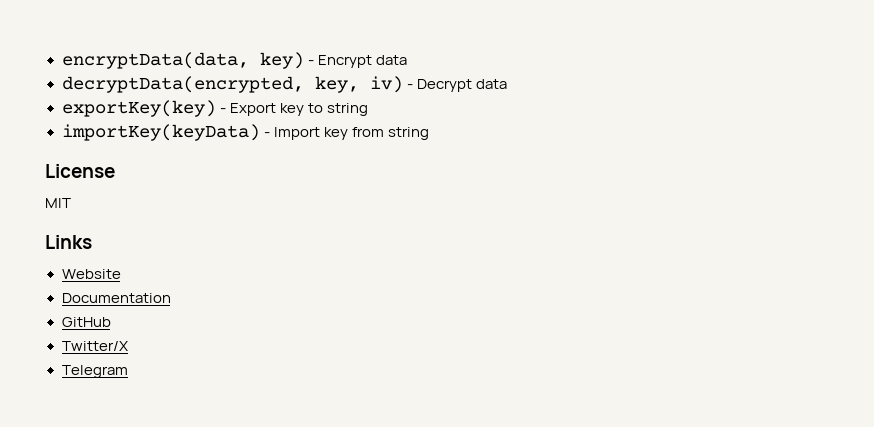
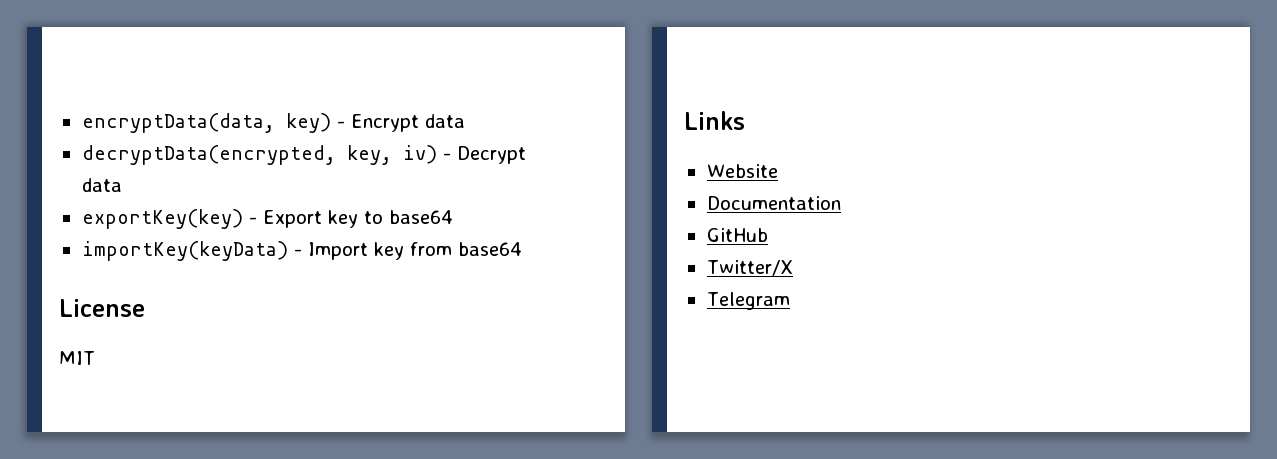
[326,103,368,116] string -> [388,210,453,224] base64
[387,127,429,140] string -> [457,242,522,256] base64

